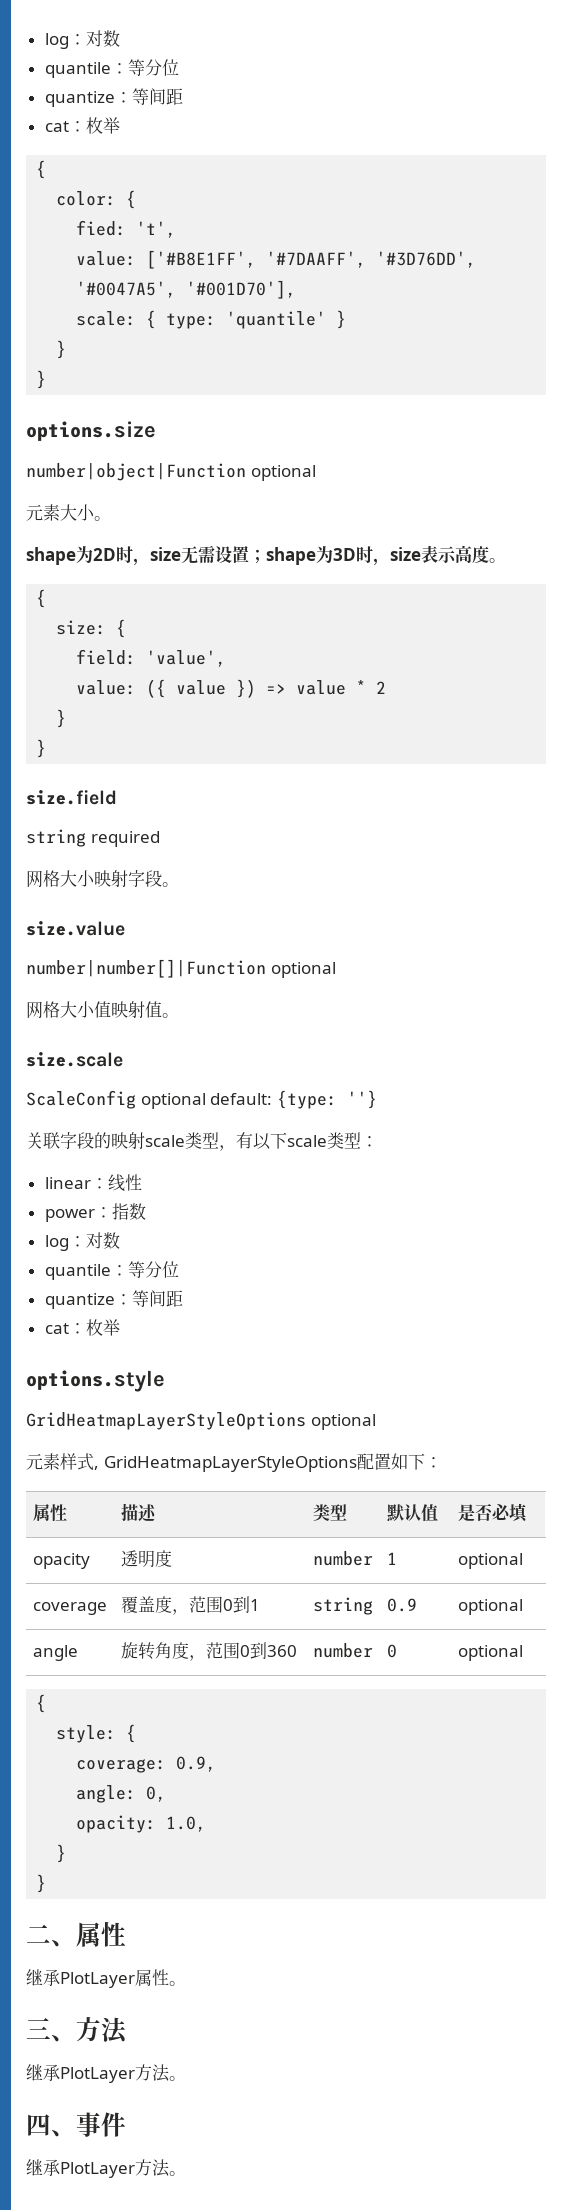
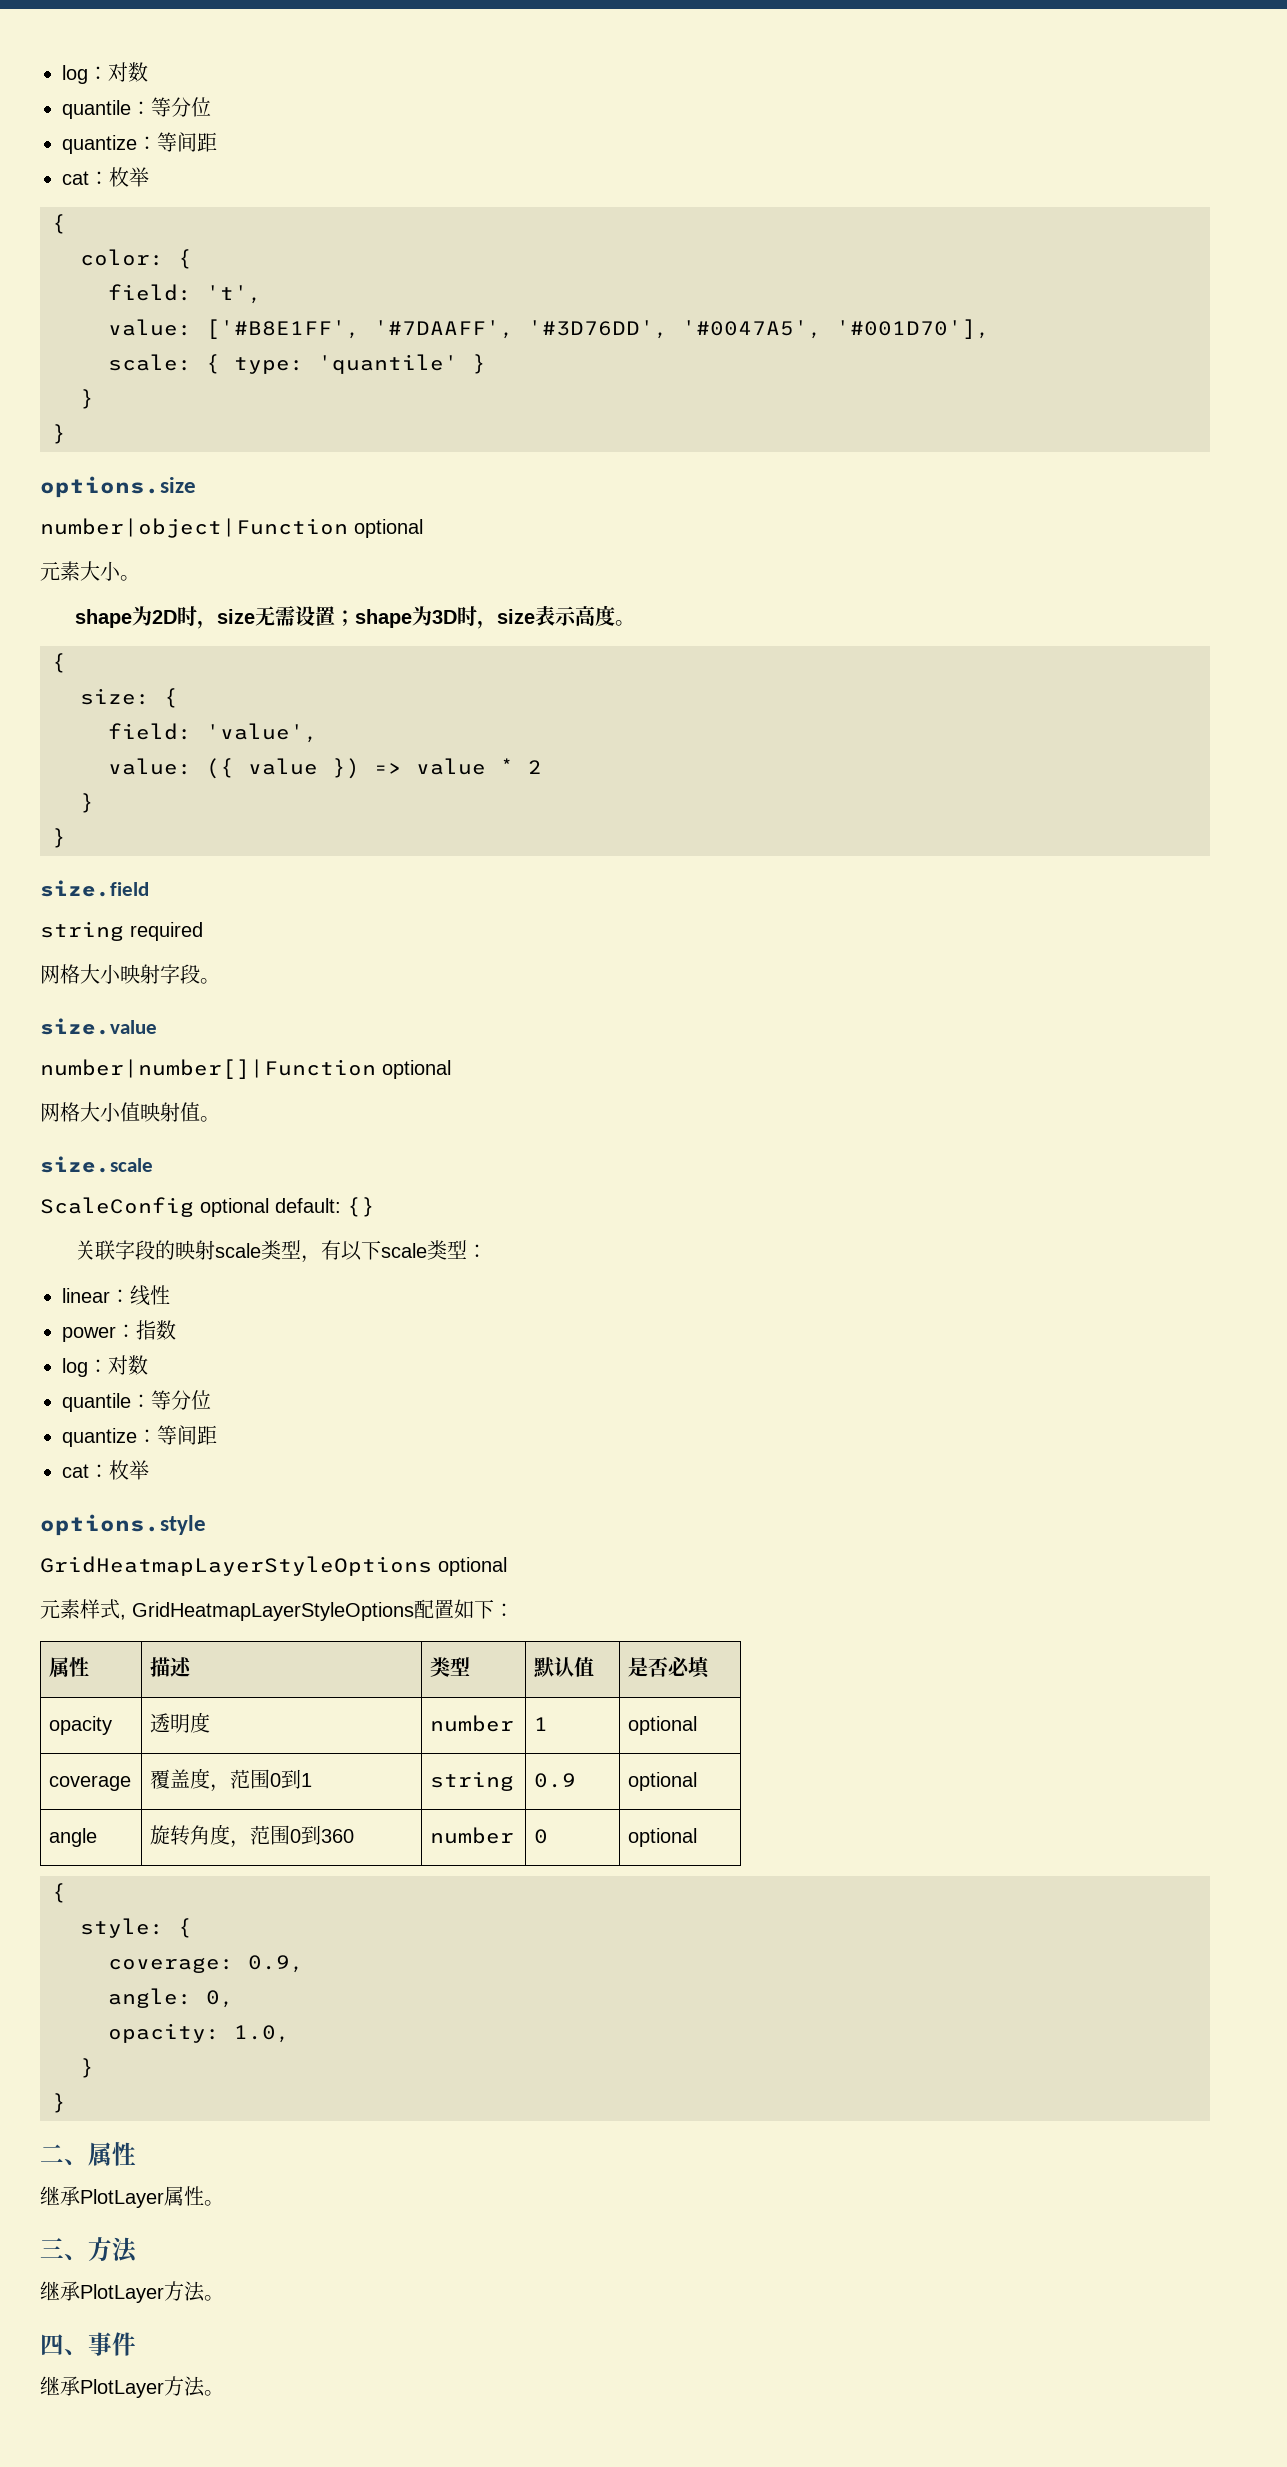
[76,220,127,236] fied: -> [108,284,192,301] field:
[276,1090,377,1109] {type: ''} -> [347,1197,375,1217] {}

